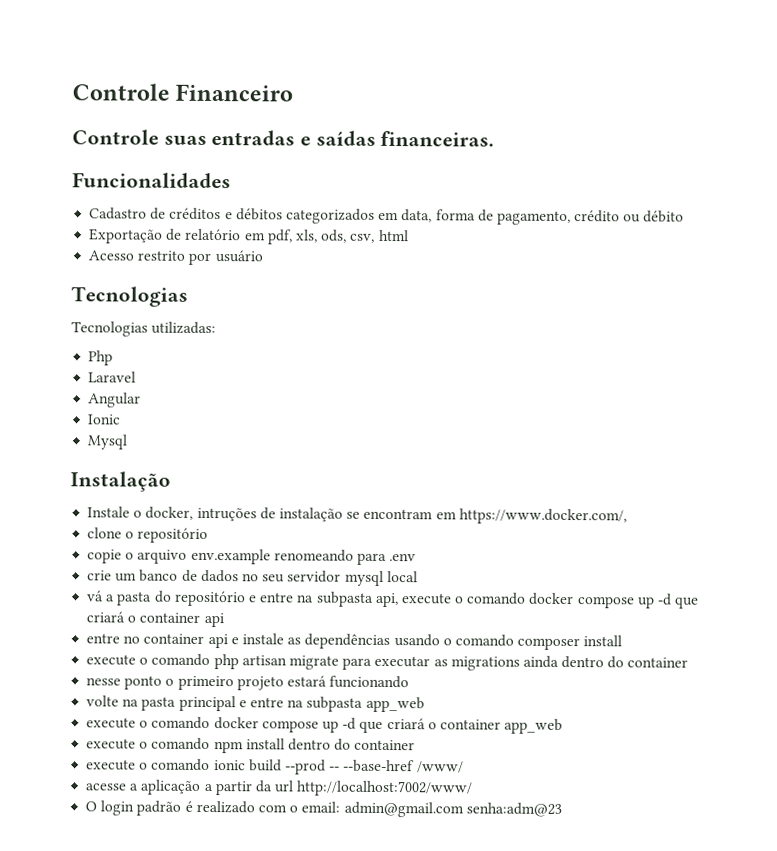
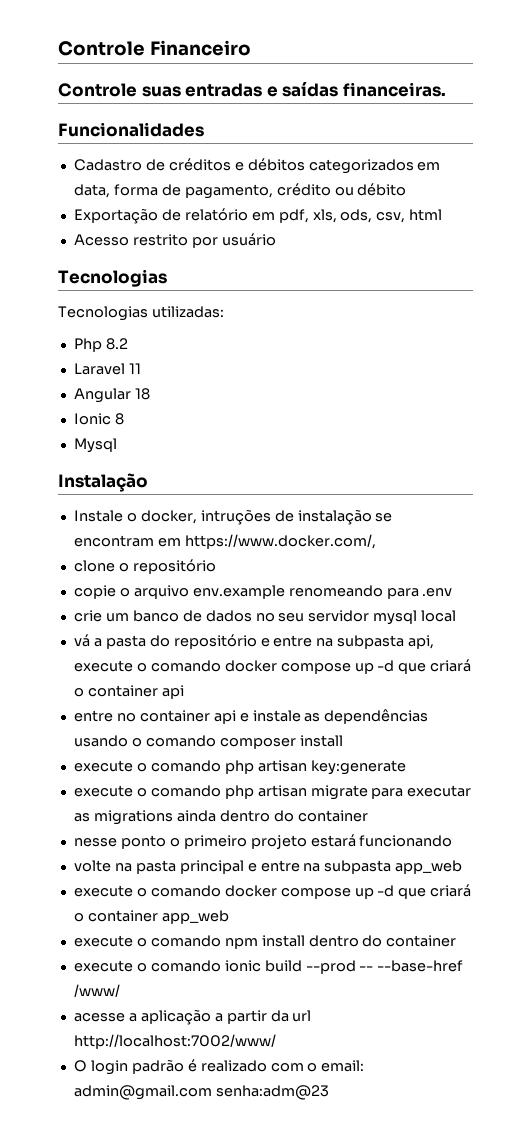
(114, 358) none -> [105,338,128,350] 8.2
(137, 377) none -> [128,363,141,374] 11
(142, 400) none -> [134,388,150,400] 18
(122, 419) none -> [114,413,124,425] 8
(623, 641) none -> [73,760,406,775] // execute o comando php artisan key:generate

